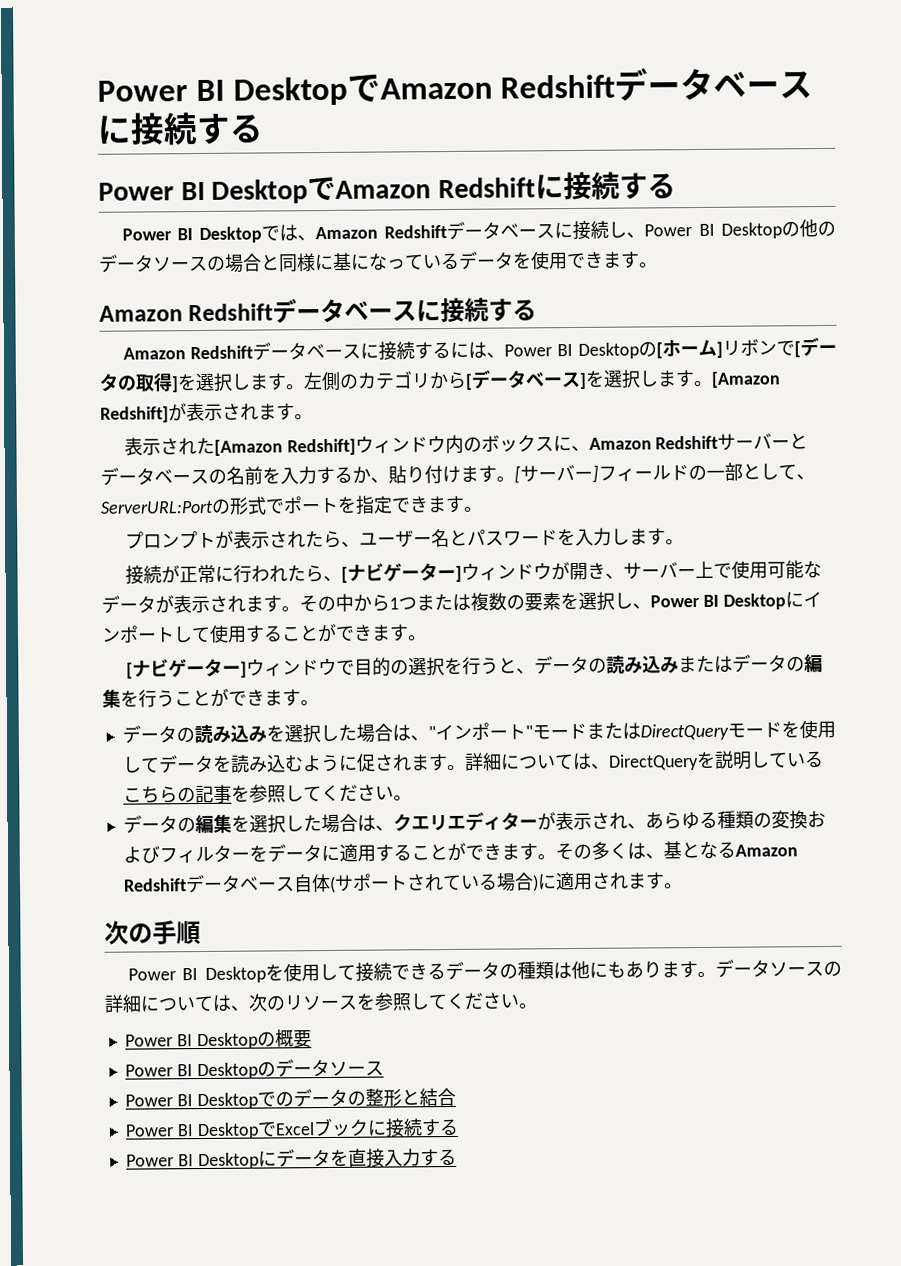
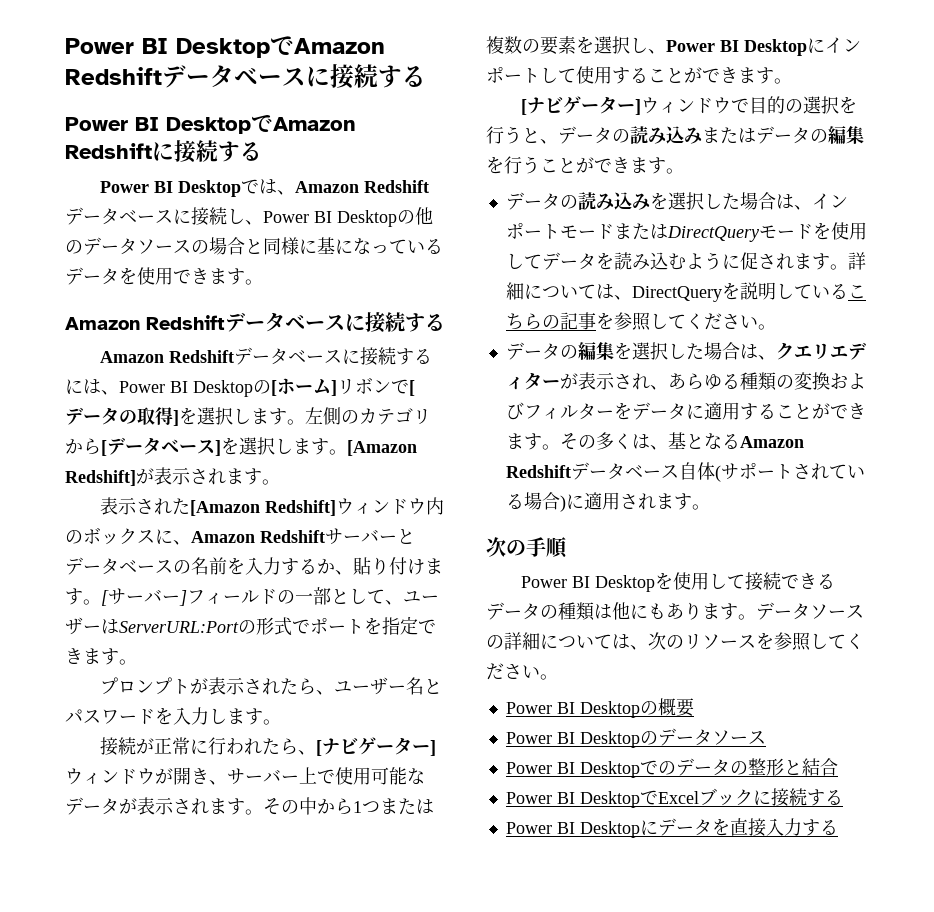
(815, 477) none -> [403,591,439,603] [65,617,119,635] ユーザーは
[427,722,533,741] "インポート" -> [811,193,848,210] [505,223,560,239] インポート

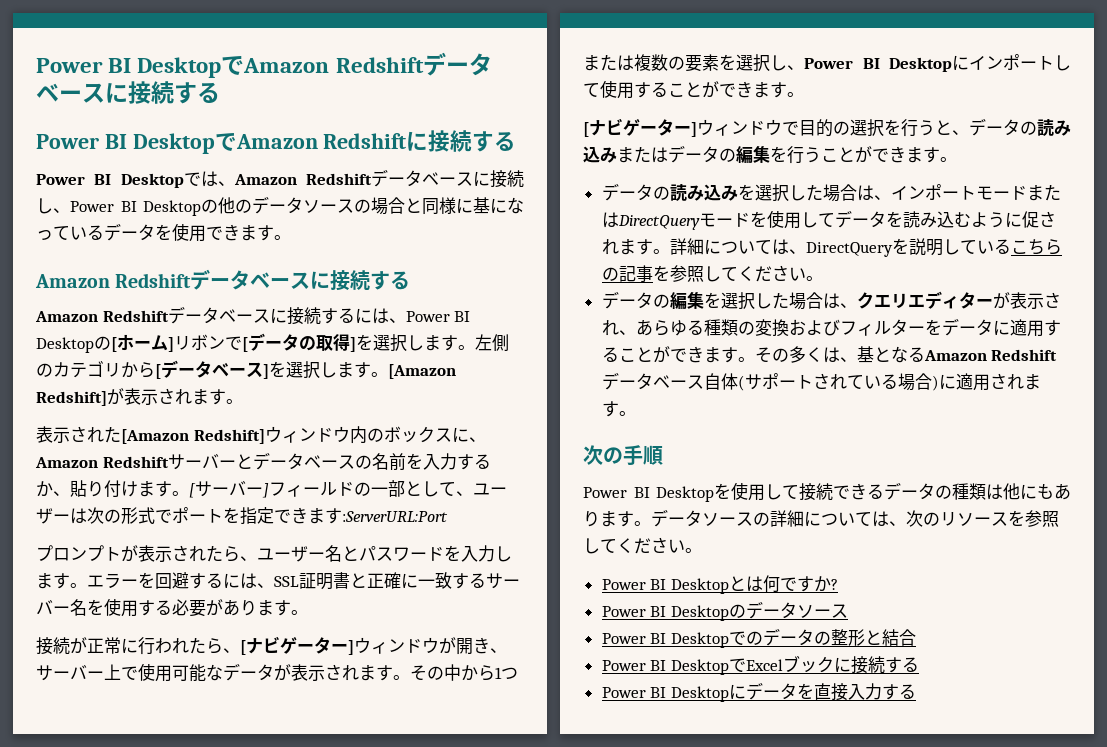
[119,621,239,633] ServerURL:Port -> [87,507,104,524] 次
[119,659,137,665] 。 -> [342,511,448,522] :ServerURL:Port
(281, 722) none -> [87,572,520,590] [36,598,308,617] エラーを回避するには、SSL証明書と正確に一致するサーバー名を使用する必要があります。
[639,698,694,717] の概要 -> [728,575,838,592] とは何ですか?

